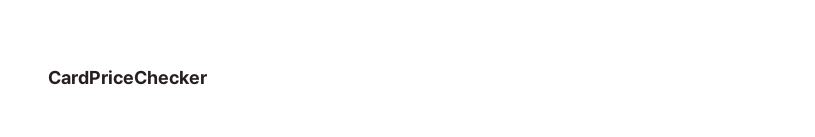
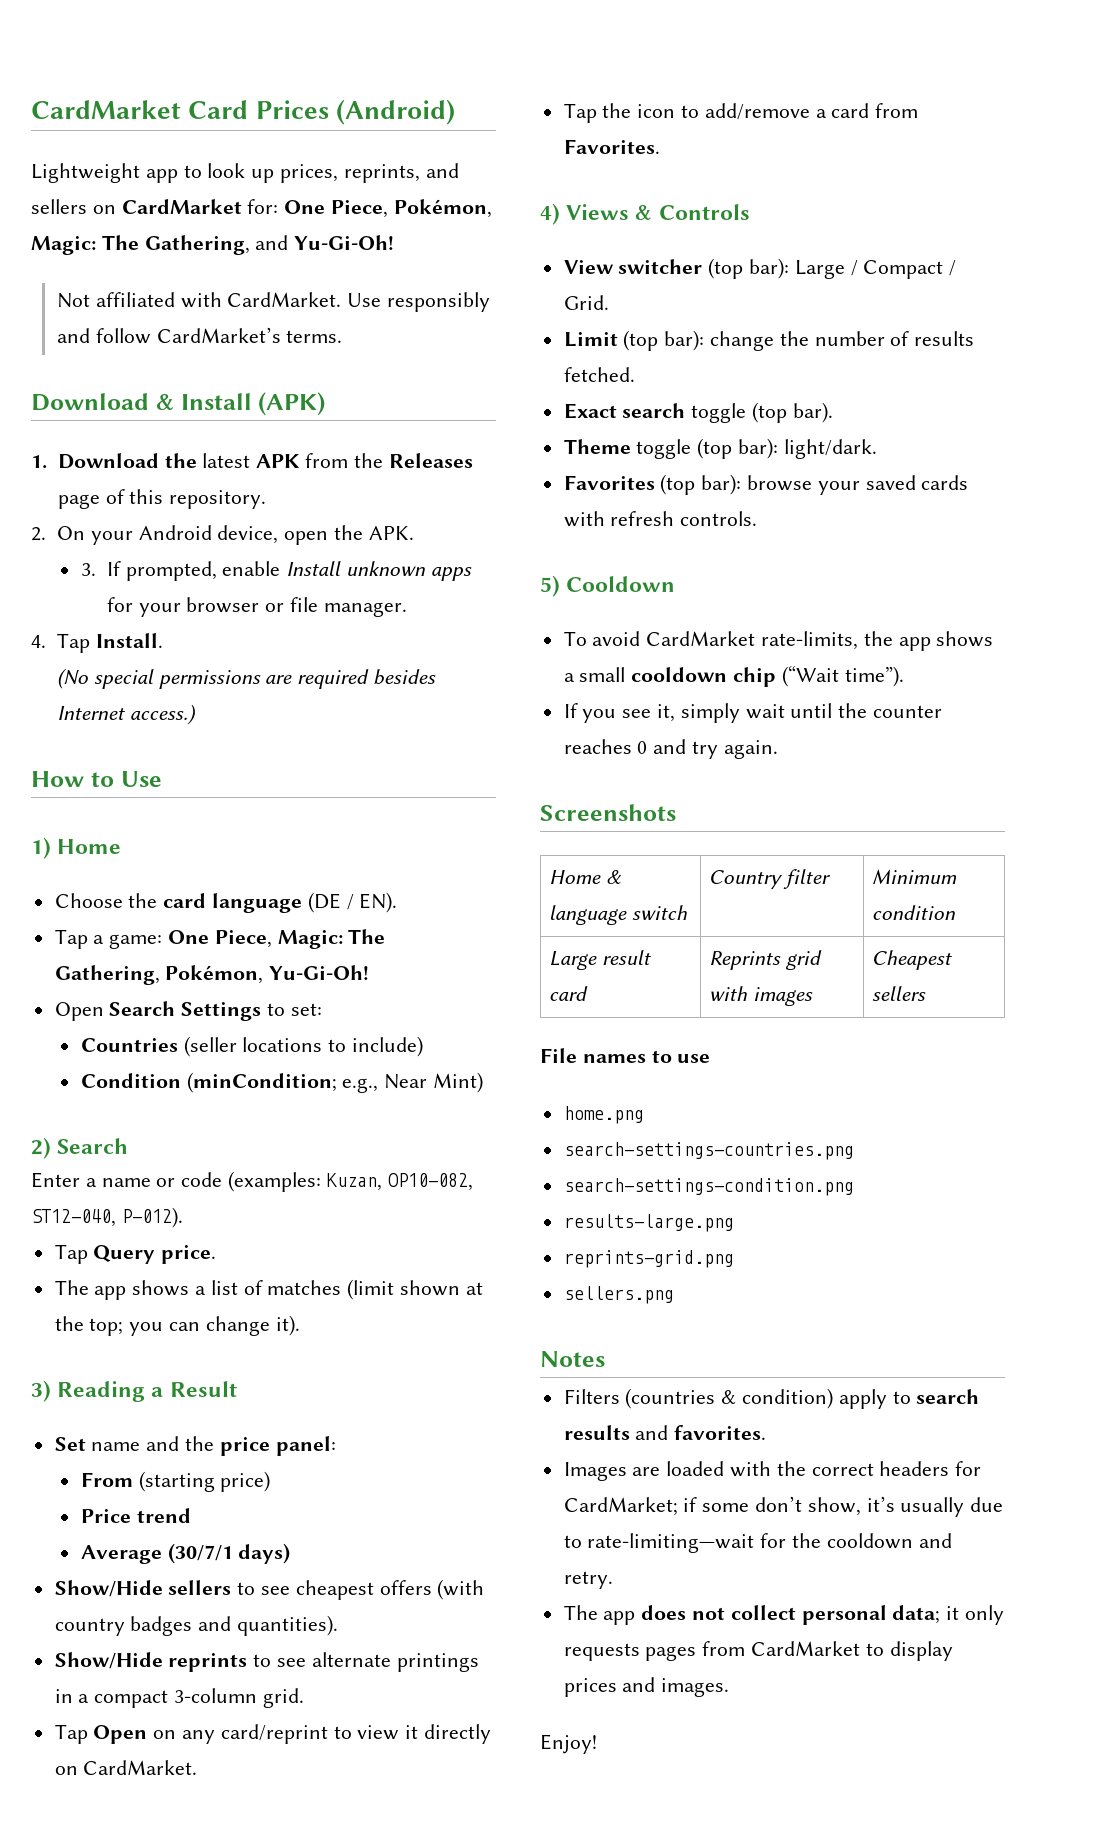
[48,70,207,85] CardPriceChecker -> [31,99,455,125] [31,163,459,183] [31,199,492,218] [31,235,395,255] [57,292,491,312] [57,327,343,344] [31,392,326,416] [31,453,473,469] [57,489,267,509] [31,525,414,545] [80,561,472,581] [106,597,407,617] [31,633,163,653] [57,668,437,689] [57,704,196,725] [31,771,162,787] [31,837,122,859] [54,892,398,913] [54,929,386,949] [54,965,370,985] [54,1001,322,1021] [80,1036,423,1057] [80,1072,483,1093] [31,1137,129,1159] [31,1171,473,1192] [31,1207,183,1228] [54,1244,217,1264] [54,1279,483,1300] [54,1315,300,1336] [31,1380,237,1402] [54,1436,336,1456] [80,1471,271,1492] [80,1508,191,1523] [80,1543,291,1564] [54,1579,485,1600] [54,1615,339,1636] [54,1652,479,1672] [54,1688,304,1708] [54,1724,492,1744] [54,1760,198,1775] [563,103,919,123] [563,139,660,154] [540,203,750,225] [563,258,957,279] [563,295,609,310] [563,330,975,351] [563,367,635,382] [563,402,833,423] [563,438,877,459] [563,474,969,495] [563,511,758,527] [540,575,676,597] [563,631,994,651] [563,665,904,687] [563,703,943,723] [563,739,778,759] [540,804,676,821] [548,870,622,884] [548,905,688,925] [708,869,831,889] [871,869,957,884] [871,905,956,920] [548,950,651,970] [548,986,588,1001] [708,950,822,970] [708,986,813,1006] [871,950,952,970] [871,986,926,1001] [540,1048,711,1063] [563,1106,644,1124] [563,1142,854,1160] [563,1178,854,1196] [563,1214,734,1232] [563,1250,734,1268] [563,1286,674,1304] [540,1351,605,1367] [563,1388,980,1409] [563,1425,767,1440] [563,1461,982,1481] [563,1496,1004,1517] [563,1533,952,1553] [563,1571,613,1589] [563,1605,1005,1625] [563,1641,953,1661] [563,1677,730,1697] [540,1734,597,1754] CardMarket Card Prices (Android) // Lightweight app to look up prices, reprints, and sellers on CardMarket for: One Piece, Pokémon, Magic: The Gathering, and Yu-Gi-Oh! // Not affiliated with CardMarket. Use responsibly and follow CardMarket’s terms. // Download & Install (APK) // 1. Download the latest APK from the Releases page of this repository. // 2. On your Android device, open the APK. // 3. If prompted, enable Install unknown apps for your browser or file manager. // 4. Tap Install. // (No special permissions are required besides Internet access.) // How to Use // 1) Home // Choose the card language (DE / EN). // Tap a game: One Piece, Magic: The Gathering, Pokémon, Yu-Gi-Oh! // Open Search Settings to set: // Countries (seller locations to include) // Condition (minCondition; e.g., Near Mint) // 2) Search // Enter a name or code (examples: Kuzan, OP10-082, ST12-040, P-012). // Tap Query price. // The app shows a list of matches (limit shown at the top; you can change it). // 3) Reading a Result // Set name and the price panel: // From (starting price) // Price trend // Average (30/7/1 days) // Show/Hide sellers to see cheapest offers (with country badges and quantities). // Show/Hide reprints to see alternate printings in a compact 3-column grid. // Tap Open on any card/reprint to view it directly on CardMarket. // Tap the icon to add/remove a card from Favorites. // 4) Views & Controls // View switcher (top bar): Large / Compact / Grid. // Limit (top bar): change the number of results fetched. // Exact search toggle (top bar). // Theme toggle (top bar): light/dark. // Favorites (top bar): browse your saved cards with refresh controls. // 5) Cooldown // To avoid CardMarket rate-limits, the app shows a small cooldown chip (“Wait time”). // If you see it, simply wait until the counter reaches 0 and try again. // Screenshots // Home & language switch | Country filter | Minimum condition // Large result card | Reprints grid with images | Cheapest sellers // File names to use // home.png // search-settings-countries.png // search-settings-condition.png // results-large.png // reprints-grid.png // sellers.png // Notes // Filters (countries & condition) apply to search results and favorites. // Images are loaded with the correct headers for CardMarket; if some don’t show, it’s usually due to rate-limiting—wait for the cooldown and retry. // The app does not collect personal data; it only requests pages from CardMarket to display prices and images. // Enjoy!

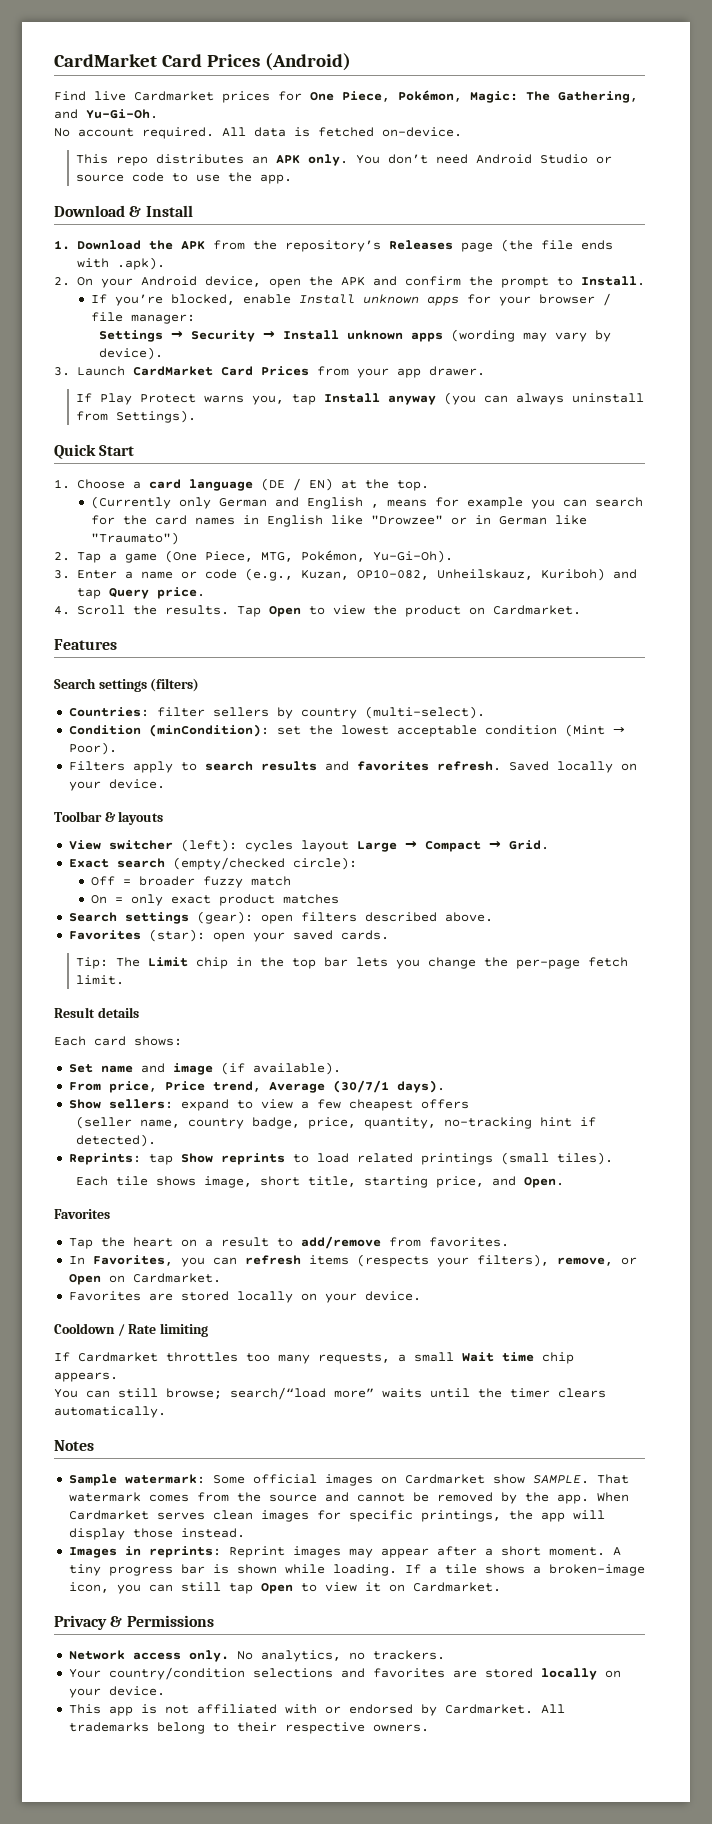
[31,163,459,183] [31,199,279,214] Lightweight app to look up prices, reprints, and sellers on CardMarket for: -> [54,91,302,103] Find live Cardmarket prices for
[294,235,395,251] [57,292,491,312] [57,327,343,344] Yu-Gi-Oh! // Not affiliated with CardMarket. Use responsibly and follow CardMarket’s terms. -> [86,109,158,119] [54,127,462,139] [76,154,613,166] [76,172,293,184] Yu-Gi-Oh. // No account required. All data is fetched on-device. // This repo distributes an APK only. You don’t need Android Studio or source code to use the app.
[258,392,326,416] (APK) -> (193, 211) none
[202,453,251,468] latest -> (173, 245) none
(383, 460) none -> [284,240,381,252] repository’s
[105,489,267,509] of this repository. -> [500,239,613,252] [76,257,165,270] (the file ends with .apk).
[368,526,414,540] [80,561,217,581] APK. // 3. If prompted, -> [340,276,645,288] [91,294,236,306] APK and confirm the prompt to Install. // If you’re blocked,
[265,597,407,617] [31,633,163,653] [57,668,437,689] [57,704,196,725] [31,771,162,787] [31,837,122,859] [54,892,398,913] [54,929,386,949] [54,965,370,985] [54,1001,322,1021] [80,1036,423,1057] [80,1072,483,1093] [31,1137,129,1159] or file manager. // 4. Tap Install. // (No special permissions are required besides Internet access.) // How to Use // 1) Home // Choose the card language (DE / EN). // Tap a game: One Piece, Magic: The Gathering, Pokémon, Yu-Gi-Oh! // Open Search Settings to set: // Countries (seller locations to include) // Condition (minCondition; e.g., Near Mint) // 2) Search // -> [603,293,612,306] [91,312,196,324] [98,329,611,342] [98,347,163,360] [54,366,485,378] [76,392,645,405] [76,410,197,423] [54,444,135,459] [54,478,429,491] [91,496,644,509] [91,515,588,527] [91,532,180,545] [54,550,453,563] [54,570,70,579] / file manager: // Settings → Security → Install unknown apps (wording may vary by device). // 3. Launch CardMarket Card Prices from your app drawer. // If Play Protect warns you, tap Install anyway (you can always uninstall from Settings). // Quick Start // 1. Choose a card language (DE / EN) at the top. // (Currently only German and English , means for example you can search for the card names in English like "Drowzee" or in German like "Traumato") // 2. Tap a game (One Piece, MTG, Pokémon, Yu-Gi-Oh). // 3.
[228,1171,322,1192] (examples: -> [244,568,293,581] (e.g.,
[31,1207,183,1228] [54,1244,217,1264] [54,1279,483,1300] [54,1315,300,1336] [31,1380,237,1402] [54,1436,336,1456] [80,1471,271,1492] [80,1508,191,1523] [80,1543,291,1564] [54,1579,485,1600] [54,1615,339,1636] [54,1652,479,1672] [54,1688,304,1708] [54,1724,492,1744] [54,1760,198,1775] [563,103,919,123] [563,139,660,154] [540,203,750,225] [563,258,957,279] [563,295,609,310] [563,330,975,351] [563,367,635,382] [563,402,833,423] [563,438,877,459] [563,474,969,495] [563,511,758,527] [540,575,676,597] [563,631,994,651] [563,665,904,687] [563,703,943,723] [563,739,778,759] [540,804,676,821] [548,870,622,884] [548,905,688,925] [708,869,831,889] [871,869,957,884] [871,905,956,920] [548,950,651,970] [548,986,588,1001] [708,950,822,970] [708,986,813,1006] [871,950,952,970] [871,986,926,1001] [540,1048,711,1063] [563,1106,644,1124] [563,1142,854,1160] [563,1178,854,1196] [563,1214,734,1232] [563,1250,734,1268] [563,1286,674,1304] [540,1351,605,1367] [563,1388,834,1409] ST12-040, P-012). // Tap Query price. // The app shows a list of matches (limit shown at the top; you can change it). // 3) Reading a Result // Set name and the price panel: // From (starting price) // Price trend // Average (30/7/1 days) // Show/Hide sellers to see cheapest offers (with country badges and quantities). // Show/Hide reprints to see alternate printings in a compact 3-column grid. // Tap Open on any card/reprint to view it directly on CardMarket. // Tap the icon to add/remove a card from Favorites. // 4) Views & Controls // View switcher (top bar): Large / Compact / Grid. // Limit (top bar): change the number of results fetched. // Exact search toggle (top bar). // Theme toggle (top bar): light/dark. // Favorites (top bar): browse your saved cards with refresh controls. // 5) Cooldown // To avoid CardMarket rate-limits, the app shows a small cooldown chip (“Wait time”). // If you see it, simply wait until the counter reaches 0 and try again. // Screenshots // Home & language switch | Country filter | Minimum condition // Large result card | Reprints grid with images | Cheapest sellers // File names to use // home.png // search-settings-countries.png // search-settings-condition.png // results-large.png // reprints-grid.png // sellers.png // Notes // Filters (countries & condition) -> [436,568,637,581] [76,587,205,599] [54,605,581,617] [54,639,117,650] [54,678,200,692] [68,706,485,719] [68,724,625,737] [68,742,117,755] [68,761,125,771] Unheilskauz, Kuriboh) and tap Query price. // 4. Scroll the results. Tap Open to view the product on Cardmarket. // Features // Search settings (filters) // Countries: filter sellers by country (multi-select). // Condition (minCondition): set the lowest acceptable condition (Mint → Poor). // Filters
[674,1425,767,1440] [563,1461,982,1481] [563,1496,1004,1517] [563,1533,952,1553] [563,1571,613,1589] [563,1605,1005,1625] [563,1641,953,1661] [563,1677,730,1697] [540,1734,597,1754] favorites. // Images are loaded with the correct headers for CardMarket; if some don’t show, it’s usually due to rate-limiting—wait for the cooldown and retry. // The app does not collect personal data; it only requests pages from CardMarket to display prices and images. // Enjoy! -> [356,761,637,773] [68,779,165,791] [54,811,164,825] [68,839,549,852] [68,857,357,870] [91,876,292,888] [91,894,340,906] [68,911,493,924] [68,929,389,942] [76,957,629,969] [76,975,125,985] [54,1007,139,1018] [54,1036,182,1046] [68,1062,341,1075] [68,1080,445,1093] [68,1099,469,1111] [76,1116,597,1129] [76,1134,157,1147] [68,1152,613,1165] [76,1176,565,1188] [54,1209,110,1219] [68,1236,509,1249] [68,1254,637,1267] [68,1273,221,1285] [68,1291,421,1303] [54,1323,208,1337] [54,1352,574,1364] [54,1372,118,1382] [54,1387,606,1400] [54,1406,166,1418] [54,1440,94,1451] [68,1474,629,1486] [68,1492,629,1504] [68,1510,605,1522] [68,1528,245,1540] [68,1546,621,1558] [68,1564,645,1576] [68,1582,501,1594] [54,1615,214,1630] [68,1650,445,1662] [68,1667,621,1680] [68,1686,165,1698] [68,1704,565,1716] [68,1722,429,1734] favorites refresh. Saved locally on your device. // Toolbar & layouts // View switcher (left): cycles layout Large → Compact → Grid. // Exact search (empty/checked circle): // Off = broader fuzzy match // On = only exact product matches // Search settings (gear): open filters described above. // Favorites (star): open your saved cards. // Tip: The Limit chip in the top bar lets you change the per-page fetch limit. // Result details // Each card shows: // Set name and image (if available). // From price, Price trend, Average (30/7/1 days). // Show sellers: expand to view a few cheapest offers // (seller name, country badge, price, quantity, no-tracking hint if detected). // Reprints: tap Show reprints to load related printings (small tiles). // Each tile shows image, short title, starting price, and Open. // Favorites // Tap the heart on a result to add/remove from favorites. // In Favorites, you can refresh items (respects your filters), remove, or Open on Cardmarket. // Favorites are stored locally on your device. // Cooldown / Rate limiting // If Cardmarket throttles too many requests, a small Wait time chip appears. // You can still browse; search/“load more” waits until the timer clears automatically. // Notes // Sample watermark: Some official images on Cardmarket show SAMPLE. That watermark comes from the source and cannot be removed by the app. When Cardmarket serves clean images for specific printings, the app will display those instead. // Images in reprints: Reprint images may appear after a short moment. A tiny progress bar is shown while loading. If a tile shows a broken-image icon, you can still tap Open to view it on Cardmarket. // Privacy & Permissions // Network access only. No analytics, no trackers. // Your country/condition selections and favorites are stored locally on your device. // This app is not affiliated with or endorsed by Cardmarket. All trademarks belong to their respective owners.

